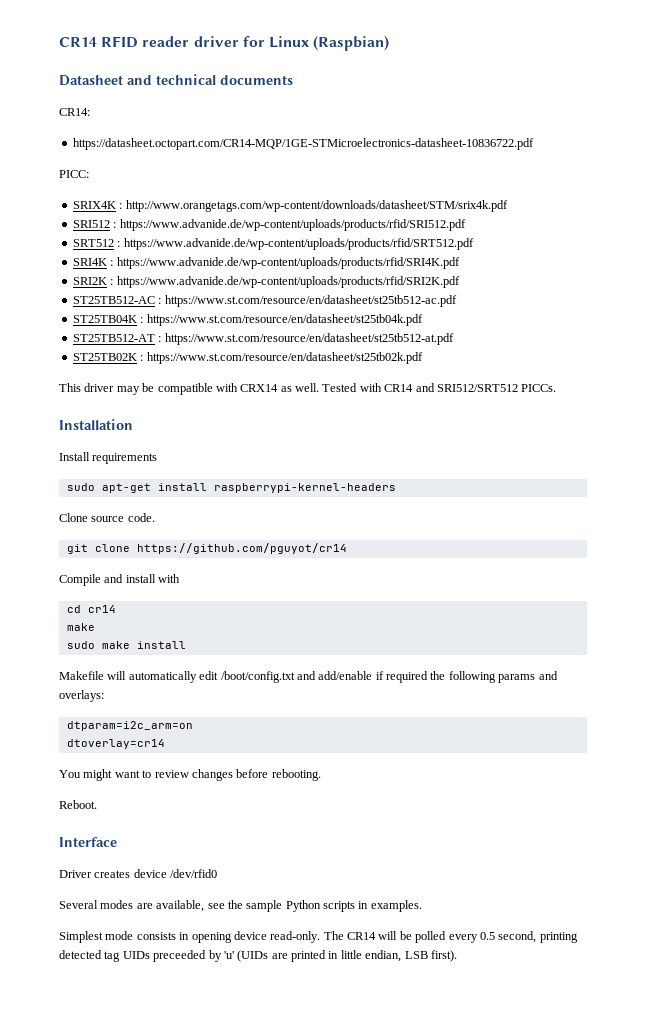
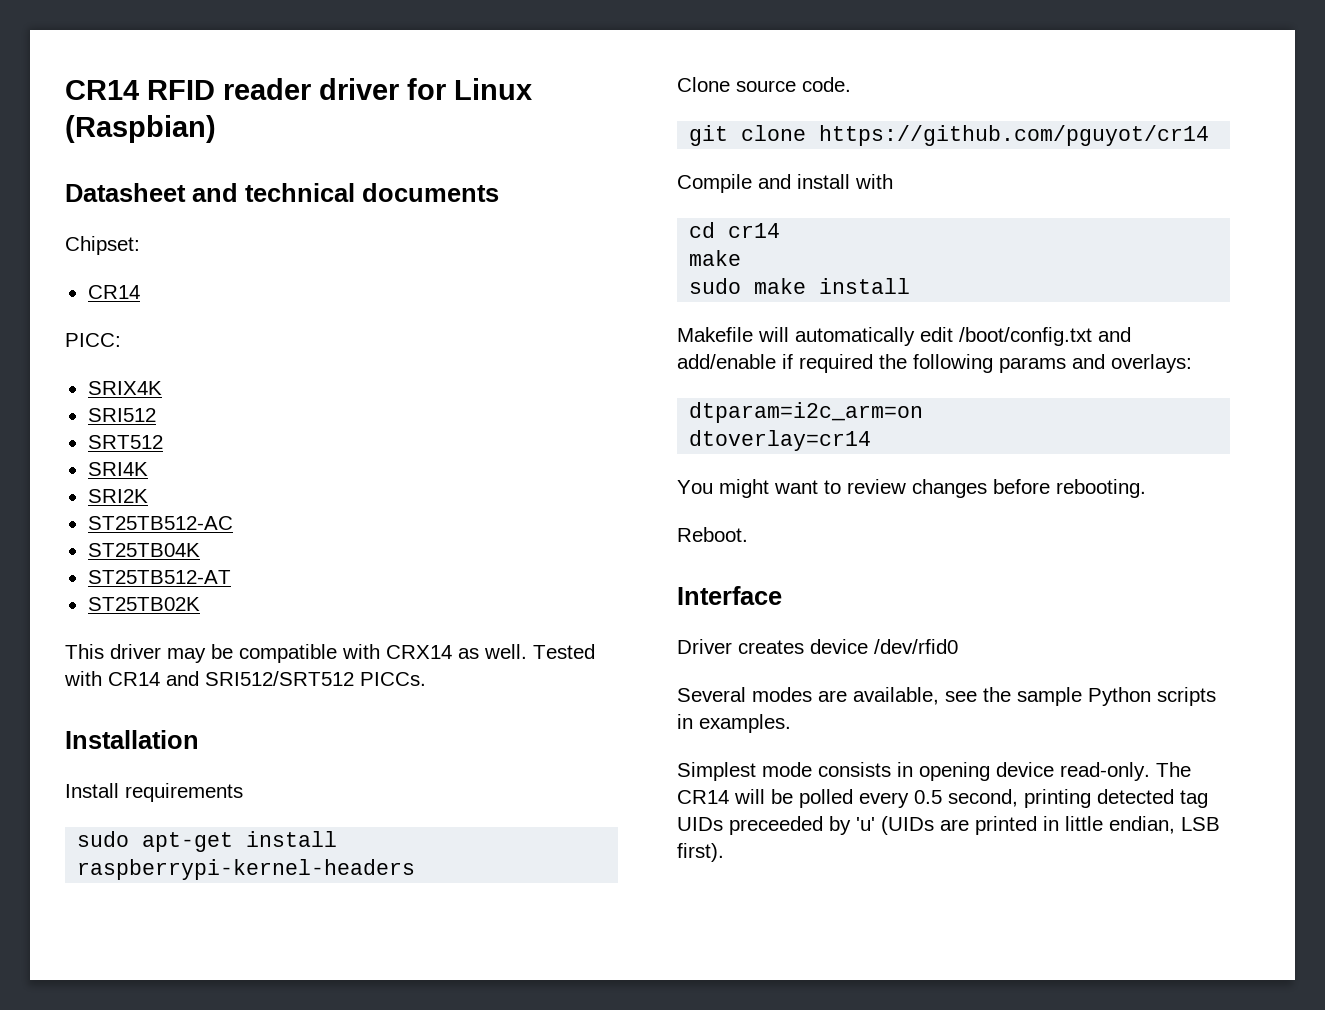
[59,108,90,116] [72,138,534,150] CR14: // https://datasheet.octopart.com/CR14-MQP/1GE-STMicroelectronics-datasheet-10836722.pdf -> [65,236,140,255] [87,285,140,299] Chipset: // CR14
[119,200,508,212] : http://www.orangetags.com/wp-content/downloads/datasheet/STM/srix4k.pdf -> (162, 388) none
[113,219,466,231] : https://www.advanide.de/wp-content/uploads/products/rfid/SRI512.pdf -> (156, 415) none
[117,238,474,250] : https://www.advanide.de/wp-content/uploads/products/rfid/SRT512.pdf -> (163, 442) none
[110,257,460,269] : https://www.advanide.de/wp-content/uploads/products/rfid/SRI4K.pdf -> (148, 469) none
[110,276,460,288] : https://www.advanide.de/wp-content/uploads/products/rfid/SRI2K.pdf -> (148, 496) none
[158,295,457,307] : https://www.st.com/resource/en/datasheet/st25tb512-ac.pdf -> (233, 523) none
[140,314,423,326] : https://www.st.com/resource/en/datasheet/st25tb04k.pdf -> (200, 550) none
[158,333,454,345] : https://www.st.com/resource/en/datasheet/st25tb512-at.pdf -> (231, 577) none
[140,352,423,364] : https://www.st.com/resource/en/datasheet/st25tb02k.pdf -> (200, 604) none

